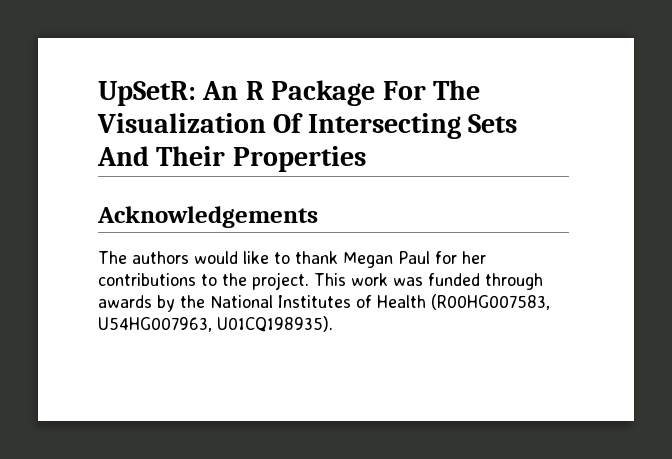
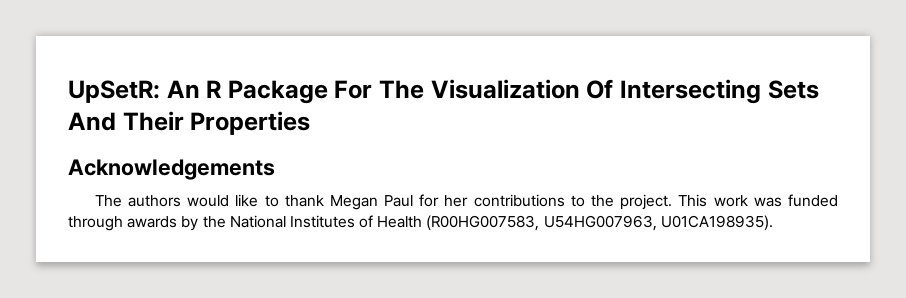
[217,316,333,332] U01CQ198935). -> [660,215,773,231] U01CA198935).

